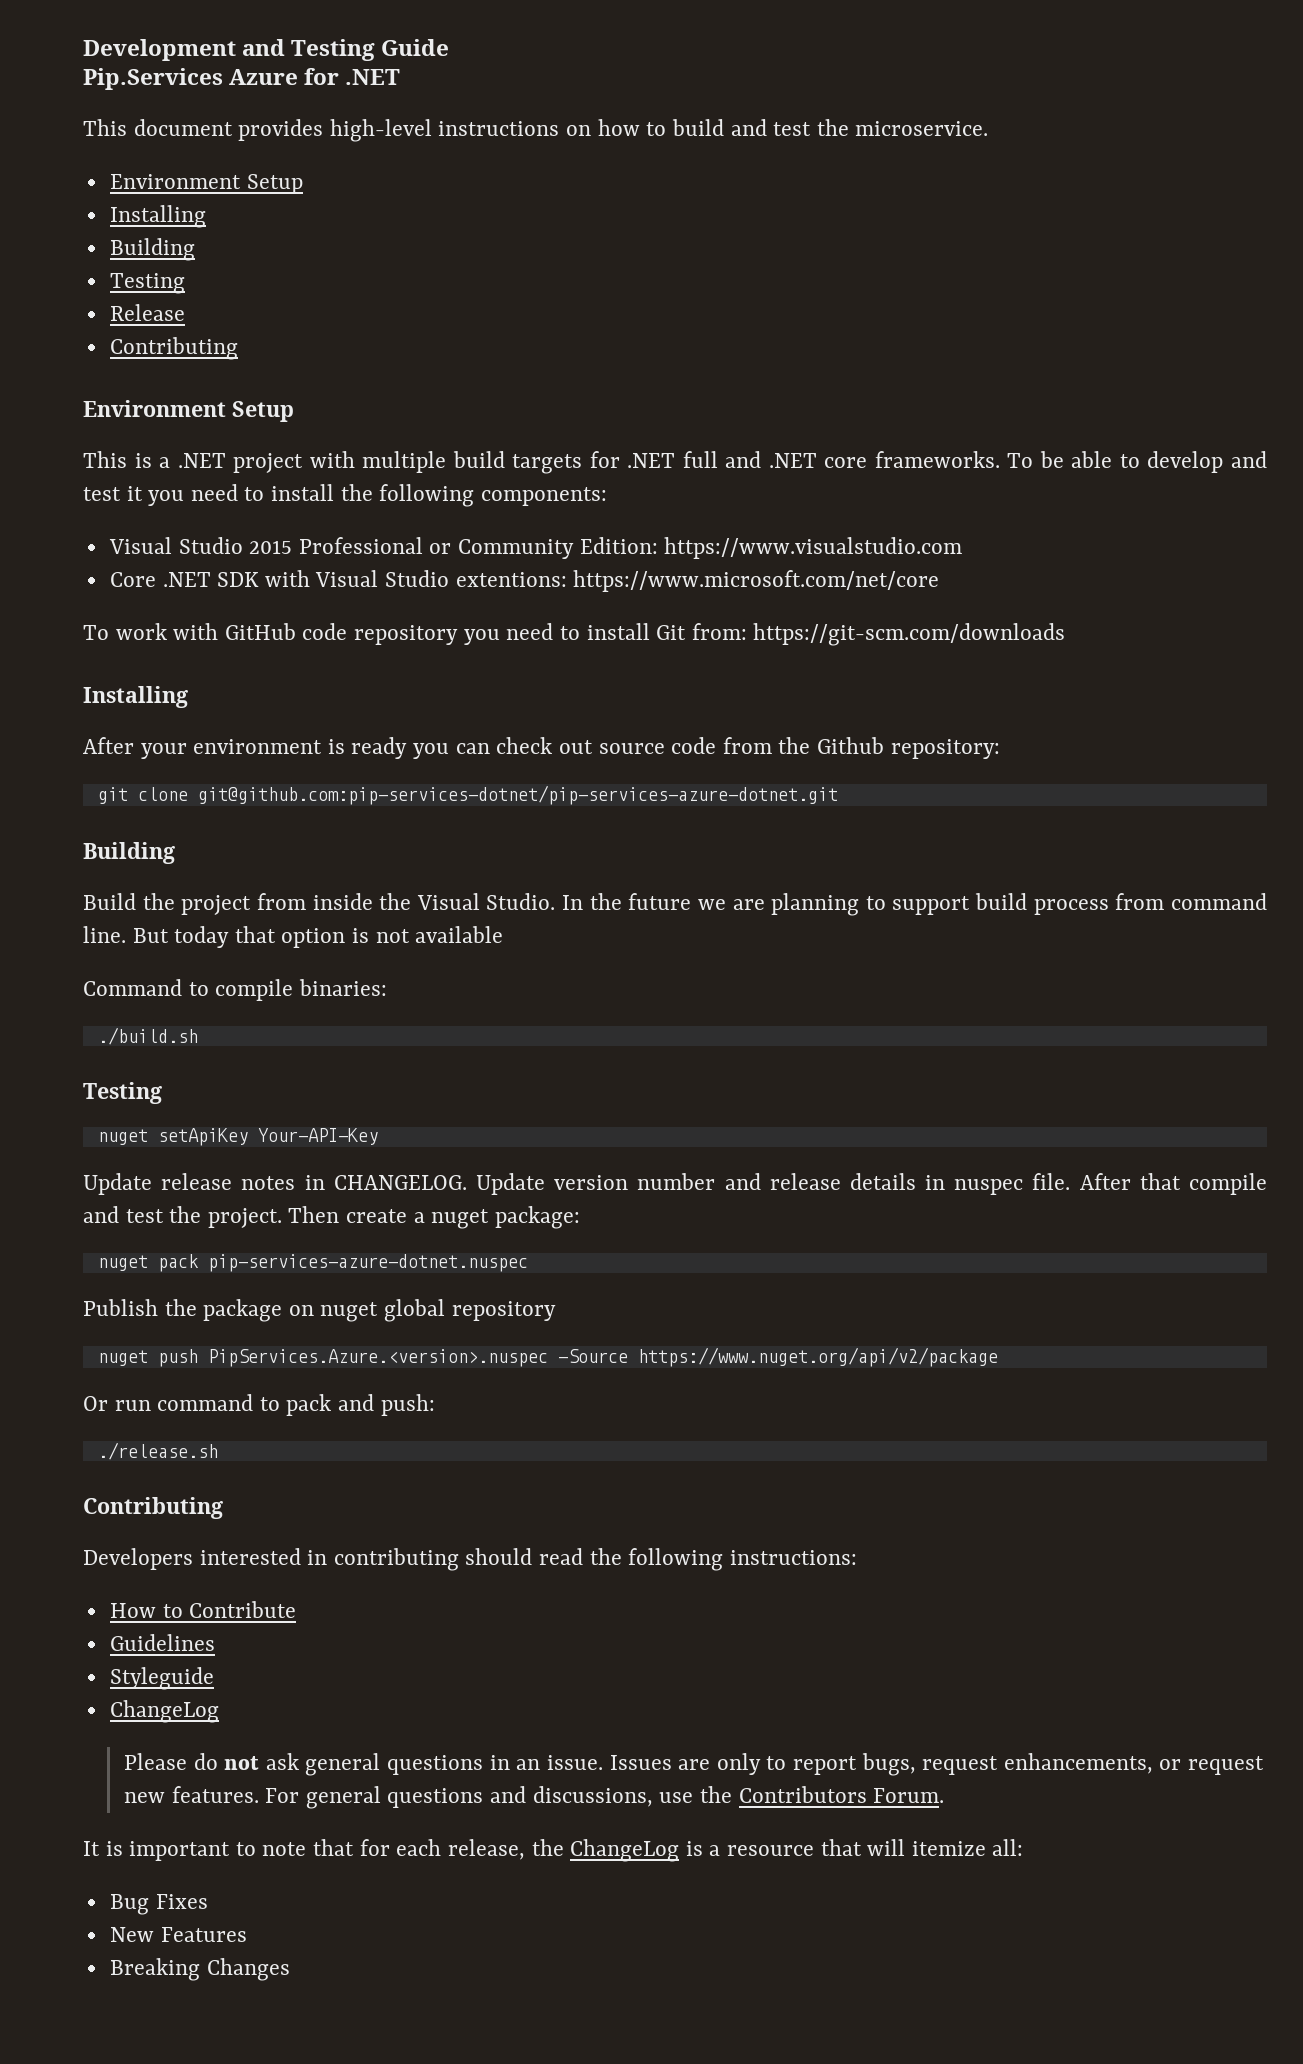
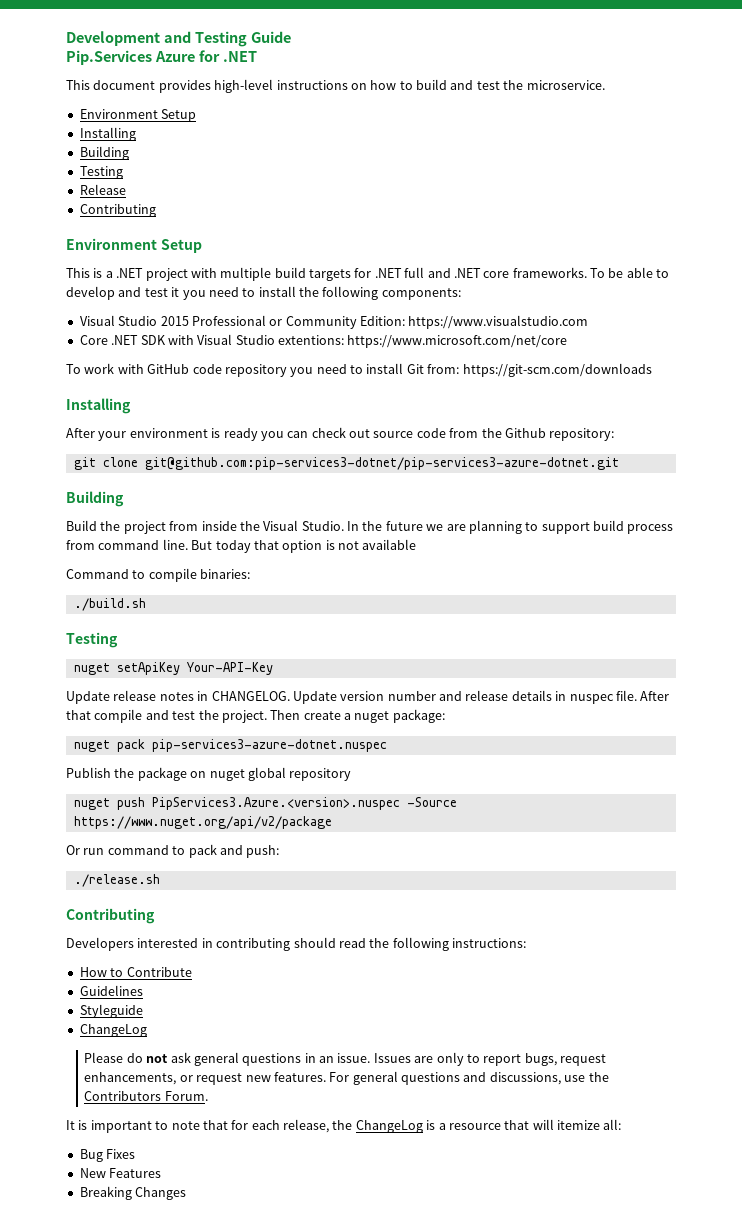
[197,785,838,805] git@github.com:pip-services-dotnet/pip-services-azure-dotnet.git -> [144,457,619,470] git@github.com:pip-services3-dotnet/pip-services3-azure-dotnet.git
[207,1254,528,1272] pip-services-azure-dotnet.nuspec -> [151,739,387,752] pip-services3-azure-dotnet.nuspec
[207,1349,548,1367] PipServices.Azure.<version>.nuspec -> [151,797,400,810] PipServices3.Azure.<version>.nuspec

